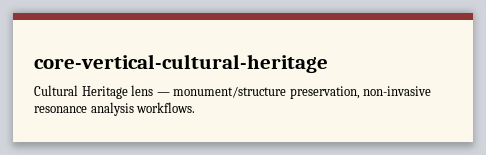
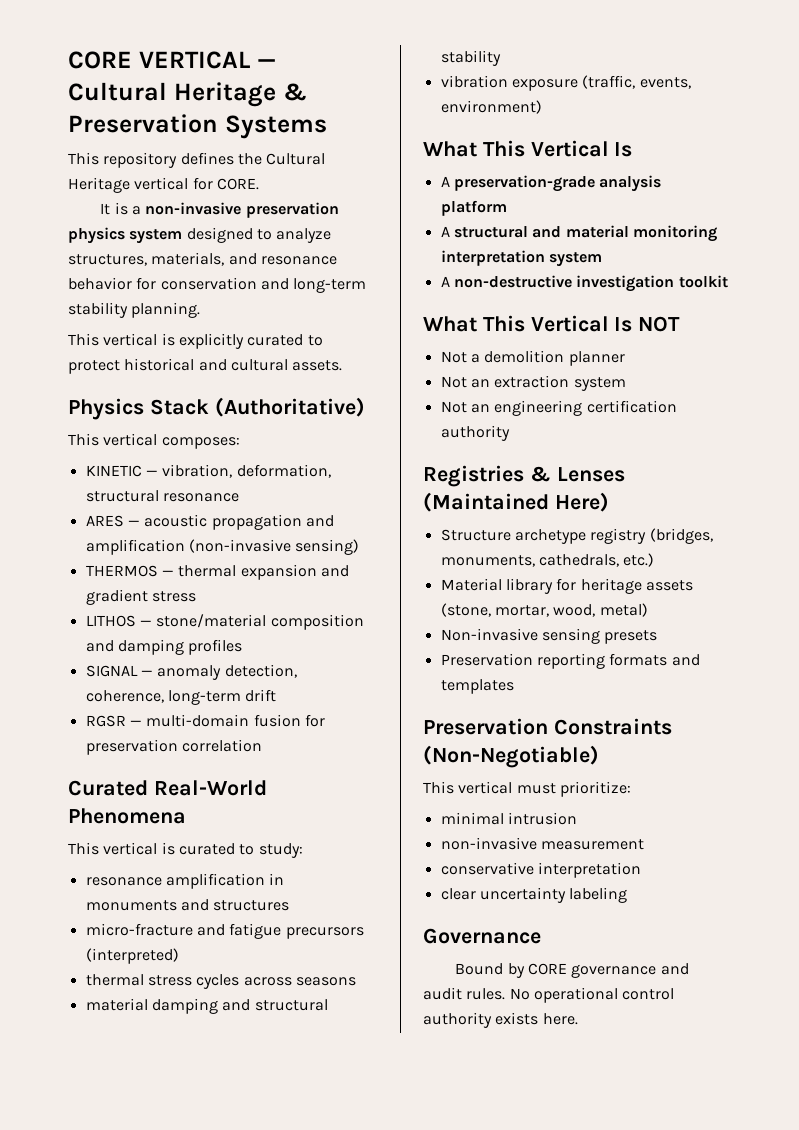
[34,54,328,73] [34,85,432,99] [34,102,196,116] core-vertical-cultural-heritage // Cultural Heritage lens — monument/structure preservation, non-invasive resonance analysis workflows. -> [68,51,276,69] [68,82,307,107] [68,114,327,139] [68,152,326,168] [68,177,259,193] [100,202,339,218] [68,227,332,244] [68,252,337,266] [68,277,367,293] [68,302,201,318] [68,333,323,349] [68,358,343,374] [68,397,365,420] [68,433,240,449] [85,464,331,478] [85,490,239,502] [85,514,334,530] [85,539,360,555] [85,564,349,580] [85,589,196,605] [85,614,364,630] [85,639,243,655] [85,664,297,680] [85,689,277,705] [85,714,325,727] [85,739,262,755] [68,780,267,796] [68,808,186,824] [68,842,303,858] [85,873,285,889] [85,899,290,911] [85,923,364,939] [85,948,179,964] [85,974,356,989] [85,998,328,1014] [440,50,501,66] [440,75,691,91] [440,100,542,114] [423,140,633,157] [440,175,662,192] [440,200,507,216] [440,225,717,242] [440,250,602,267] [440,275,728,292] [423,315,681,332] [440,350,625,366] [440,375,626,391] [440,400,677,416] [440,425,510,441] [423,465,625,487] [423,492,609,512] [440,528,713,544] [440,553,655,567] [440,578,693,594] [440,603,648,617] [440,628,658,644] [440,653,700,669] [440,679,514,694] [423,718,672,735] [423,745,599,768] [423,781,631,797] [440,812,577,825] [440,837,644,850] [440,862,641,878] [440,887,628,903] [423,928,541,944] [455,963,689,978] [423,987,675,1003] [423,1012,578,1028] CORE VERTICAL — Cultural Heritage & Preservation Systems // This repository defines the Cultural Heritage vertical for CORE. // It is a non-invasive preservation physics system designed to analyze structures, materials, and resonance behavior for conservation and long-term stability planning. // This vertical is explicitly curated to protect historical and cultural assets. // Physics Stack (Authoritative) // This vertical composes: // KINETIC — vibration, deformation, structural resonance // ARES — acoustic propagation and amplification (non-invasive sensing) // THERMOS — thermal expansion and gradient stress // LITHOS — stone/material composition and damping profiles // SIGNAL — anomaly detection, coherence, long-term drift // RGSR — multi-domain fusion for preservation correlation // Curated Real-World Phenomena // This vertical is curated to study: // resonance amplification in monuments and structures // micro-fracture and fatigue precursors (interpreted) // thermal stress cycles across seasons // material damping and structural stability // vibration exposure (traffic, events, environment) // What This Vertical Is // A preservation-grade analysis platform // A structural and material monitoring interpretation system // A non-destructive investigation toolkit // What This Vertical Is NOT // Not a demolition planner // Not an extraction system // Not an engineering certification authority // Registries & Lenses (Maintained Here) // Structure archetype registry (bridges, monuments, cathedrals, etc.) // Material library for heritage assets (stone, mortar, wood, metal) // Non-invasive sensing presets // Preservation reporting formats and templates // Preservation Constraints (Non-Negotiable) // This vertical must prioritize: // minimal intrusion // non-invasive measurement // conservative interpretation // clear uncertainty labeling // Governance // Bound by CORE governance and audit rules. No operational control authority exists here.

